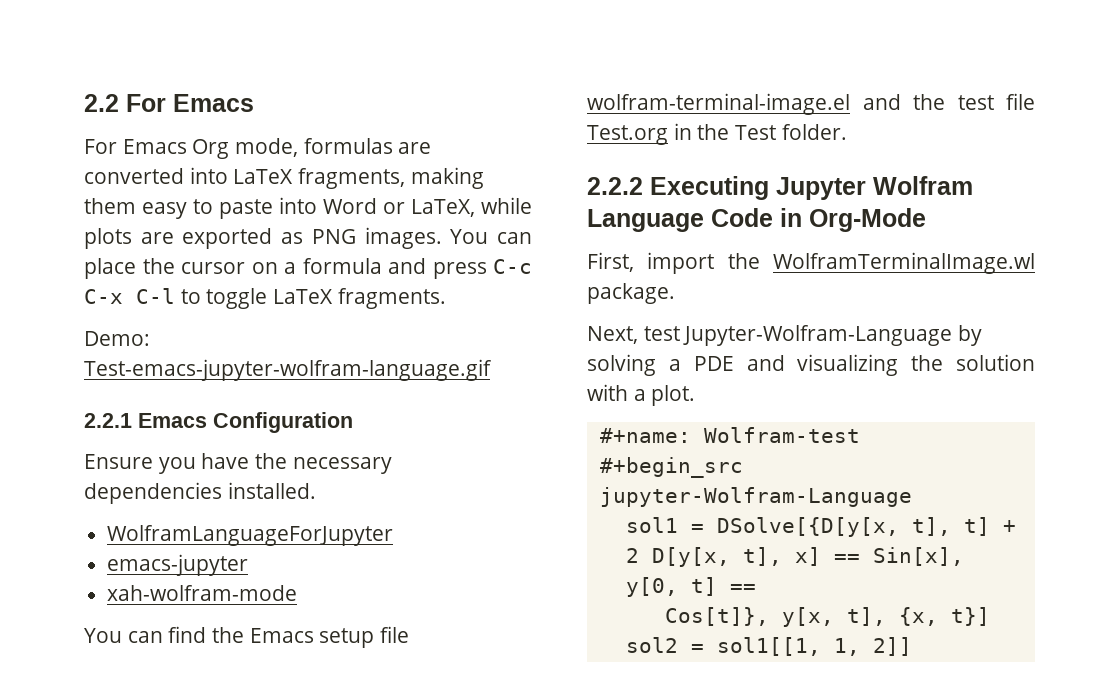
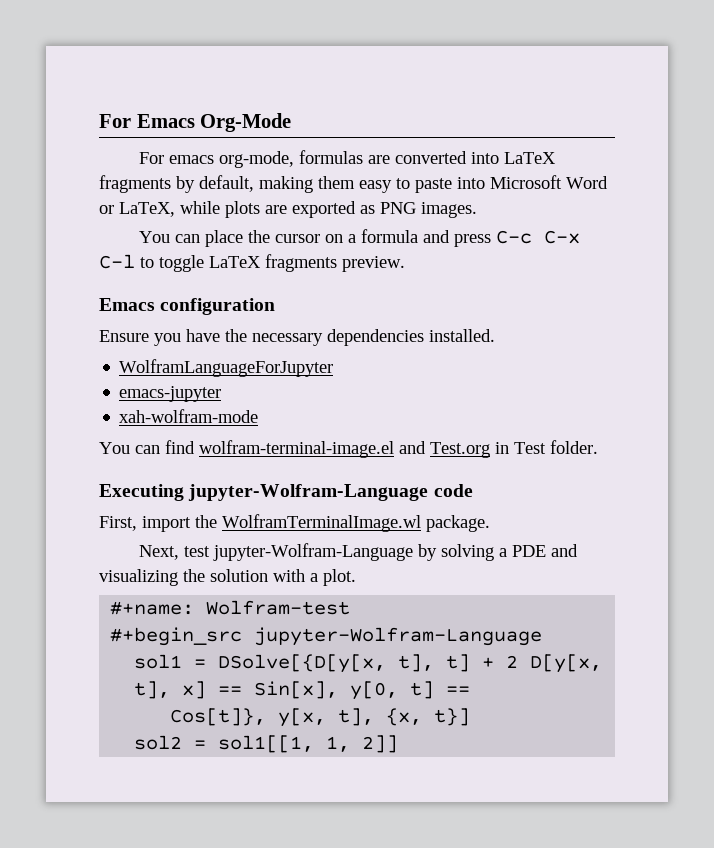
[84,94,254,112] [84,138,299,159] 2.2 For Emacs // For Emacs Org mode, -> [99,113,292,132] [138,151,294,168] For Emacs Org-Mode // For emacs org-mode,
[297,168,405,189] fragments, -> [99,175,254,193] fragments by default,
(318, 205) none -> [490,175,562,189] Microsoft
(442, 238) none -> (477, 210) //
[337,288,446,309] [84,331,150,346] [84,359,492,381] [84,412,353,433] fragments. // Demo: Test-emacs-jupyter-wolfram-language.gif // 2.2.1 Emacs Configuration -> [265,254,405,272] [99,298,276,315] fragments preview. // Emacs configuration
[211,626,410,648] [587,93,1035,115] the Emacs setup file wolfram-terminal-image.el and the test file -> [199,440,426,458] wolfram-terminal-image.el and
[697,124,730,140] the -> (509, 448) none
[587,176,973,200] [587,208,926,232] 2.2.2 Executing Jupyter Wolfram Language Code in Org-Mode -> [99,484,473,501] Executing jupyter-Wolfram-Language code
[683,325,953,346] Jupyter-Wolfram-Language -> [212,543,413,561] jupyter-Wolfram-Language

